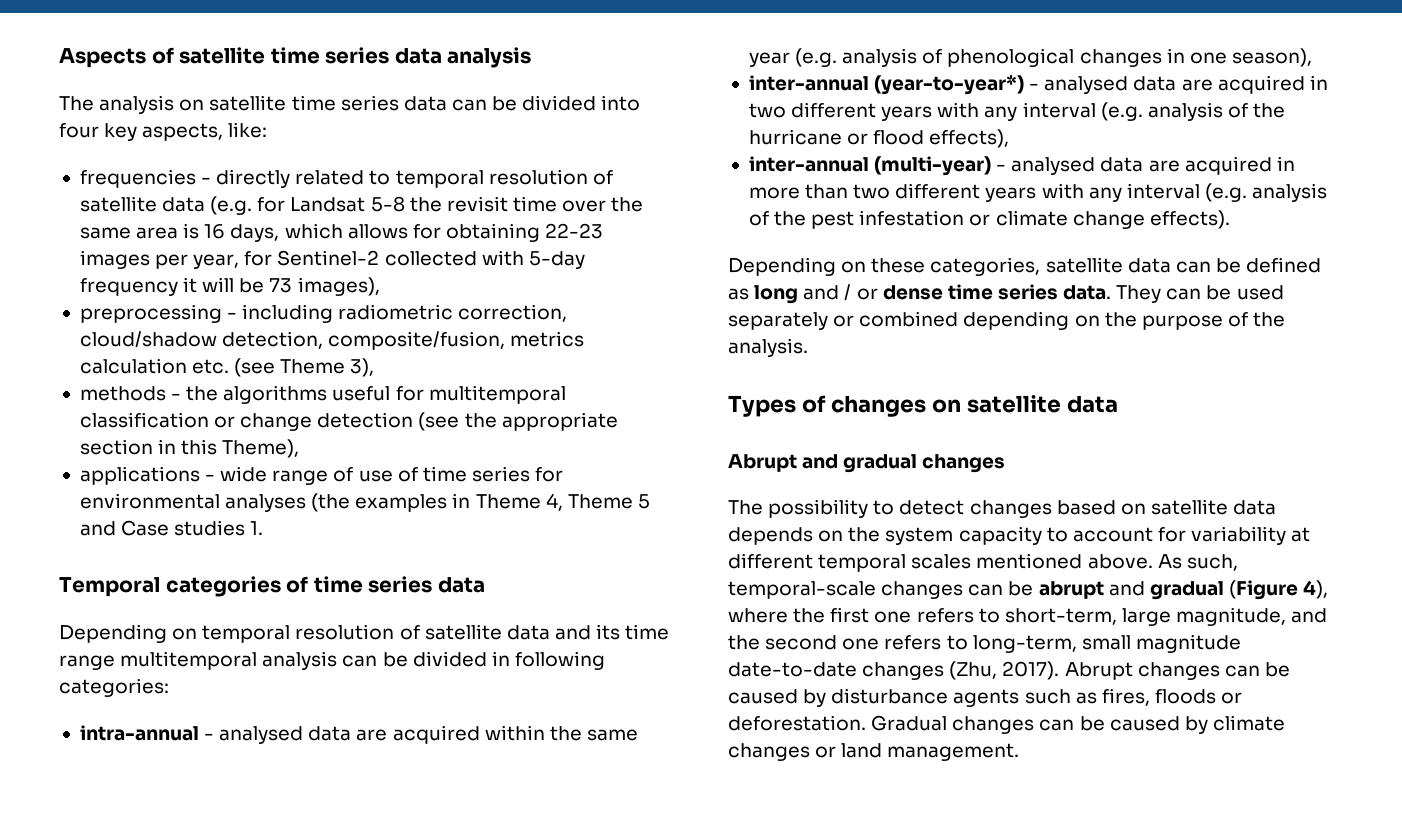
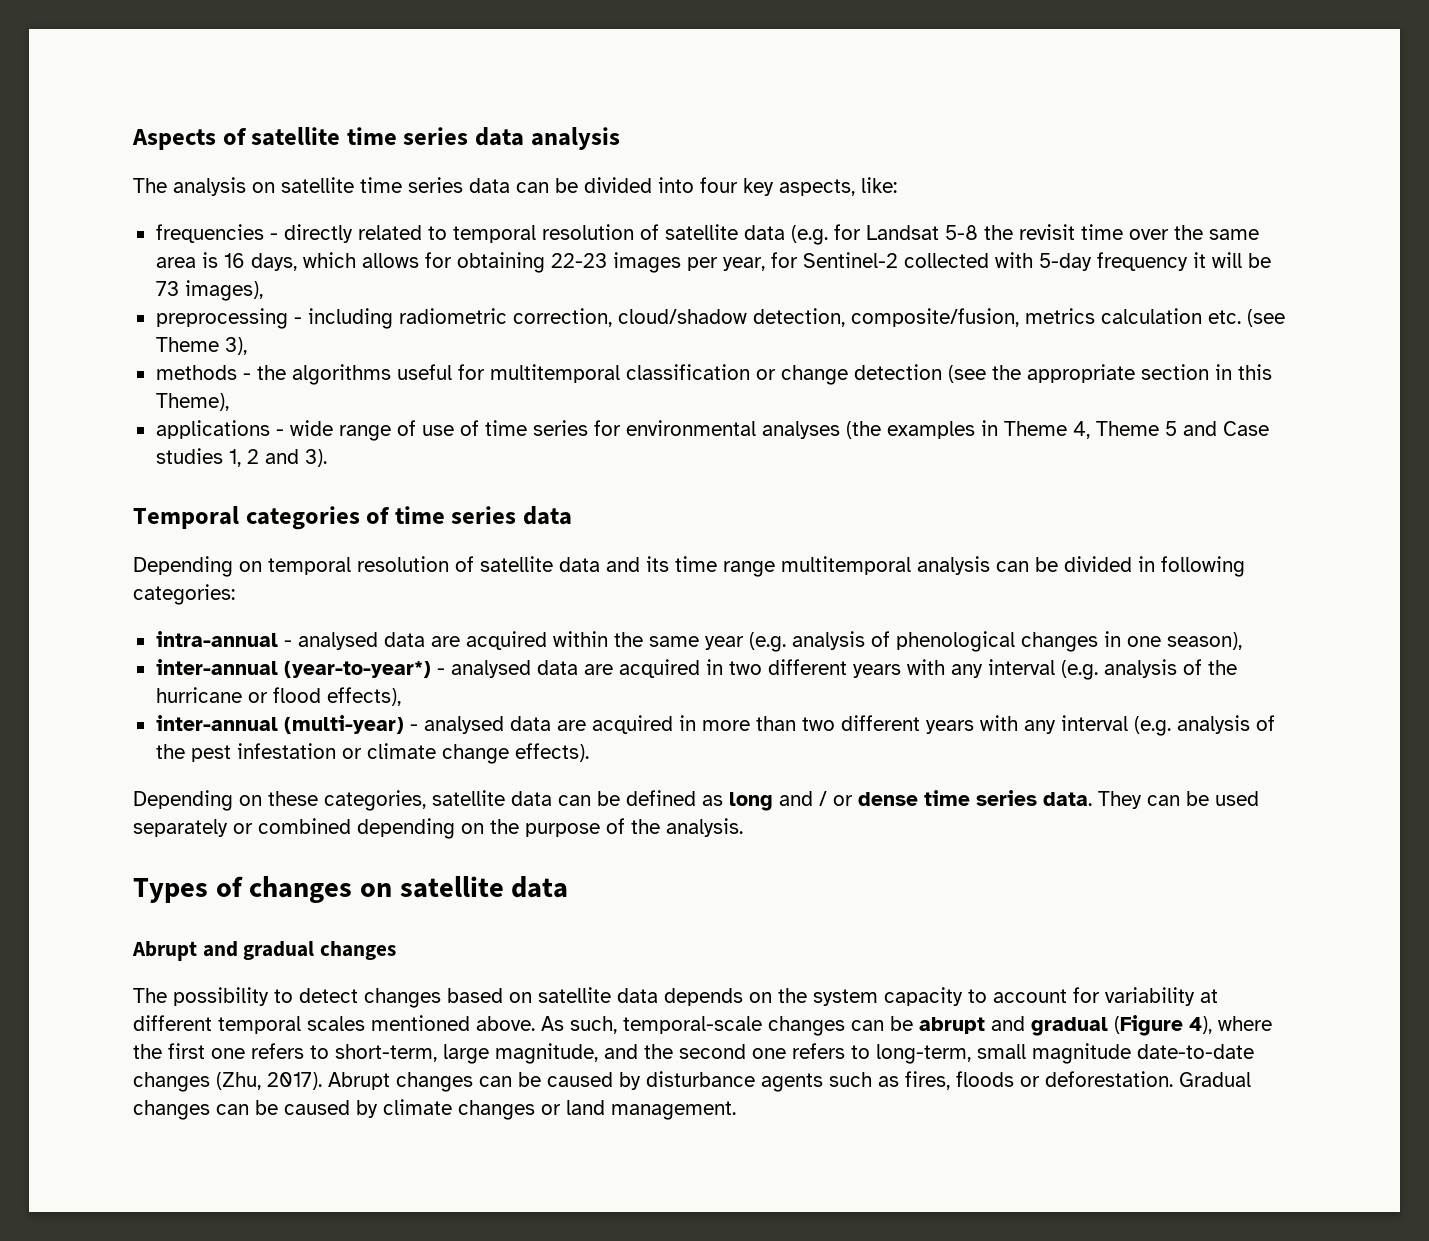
[250,521,264,535] 1. -> [228,449,327,467] 1, 2 and 3).

